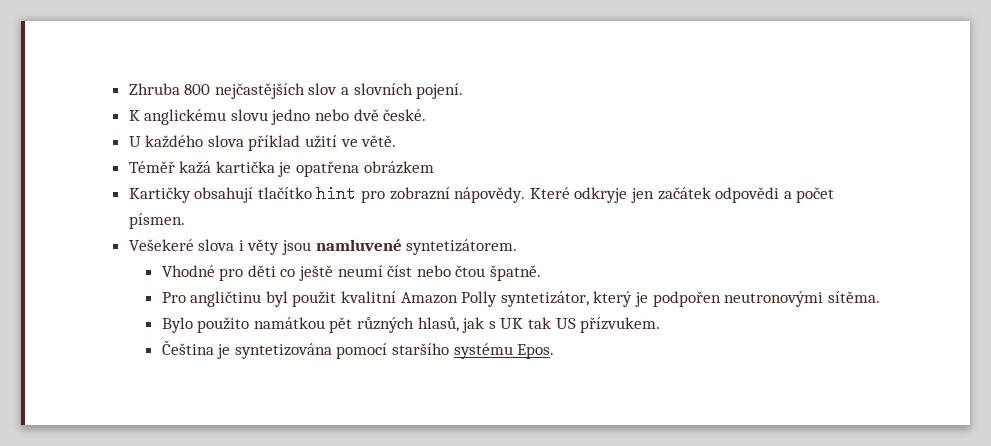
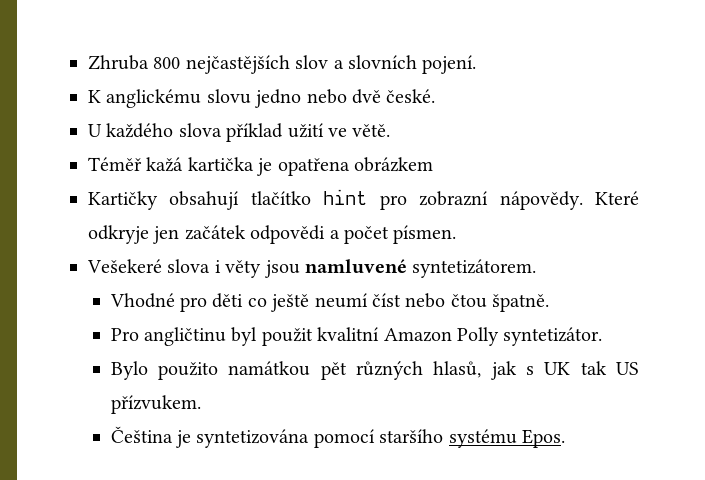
[500,291,880,307] syntetizátor, který je podpořen neutronovými sítěma. -> [503,327,603,346] syntetizátor.

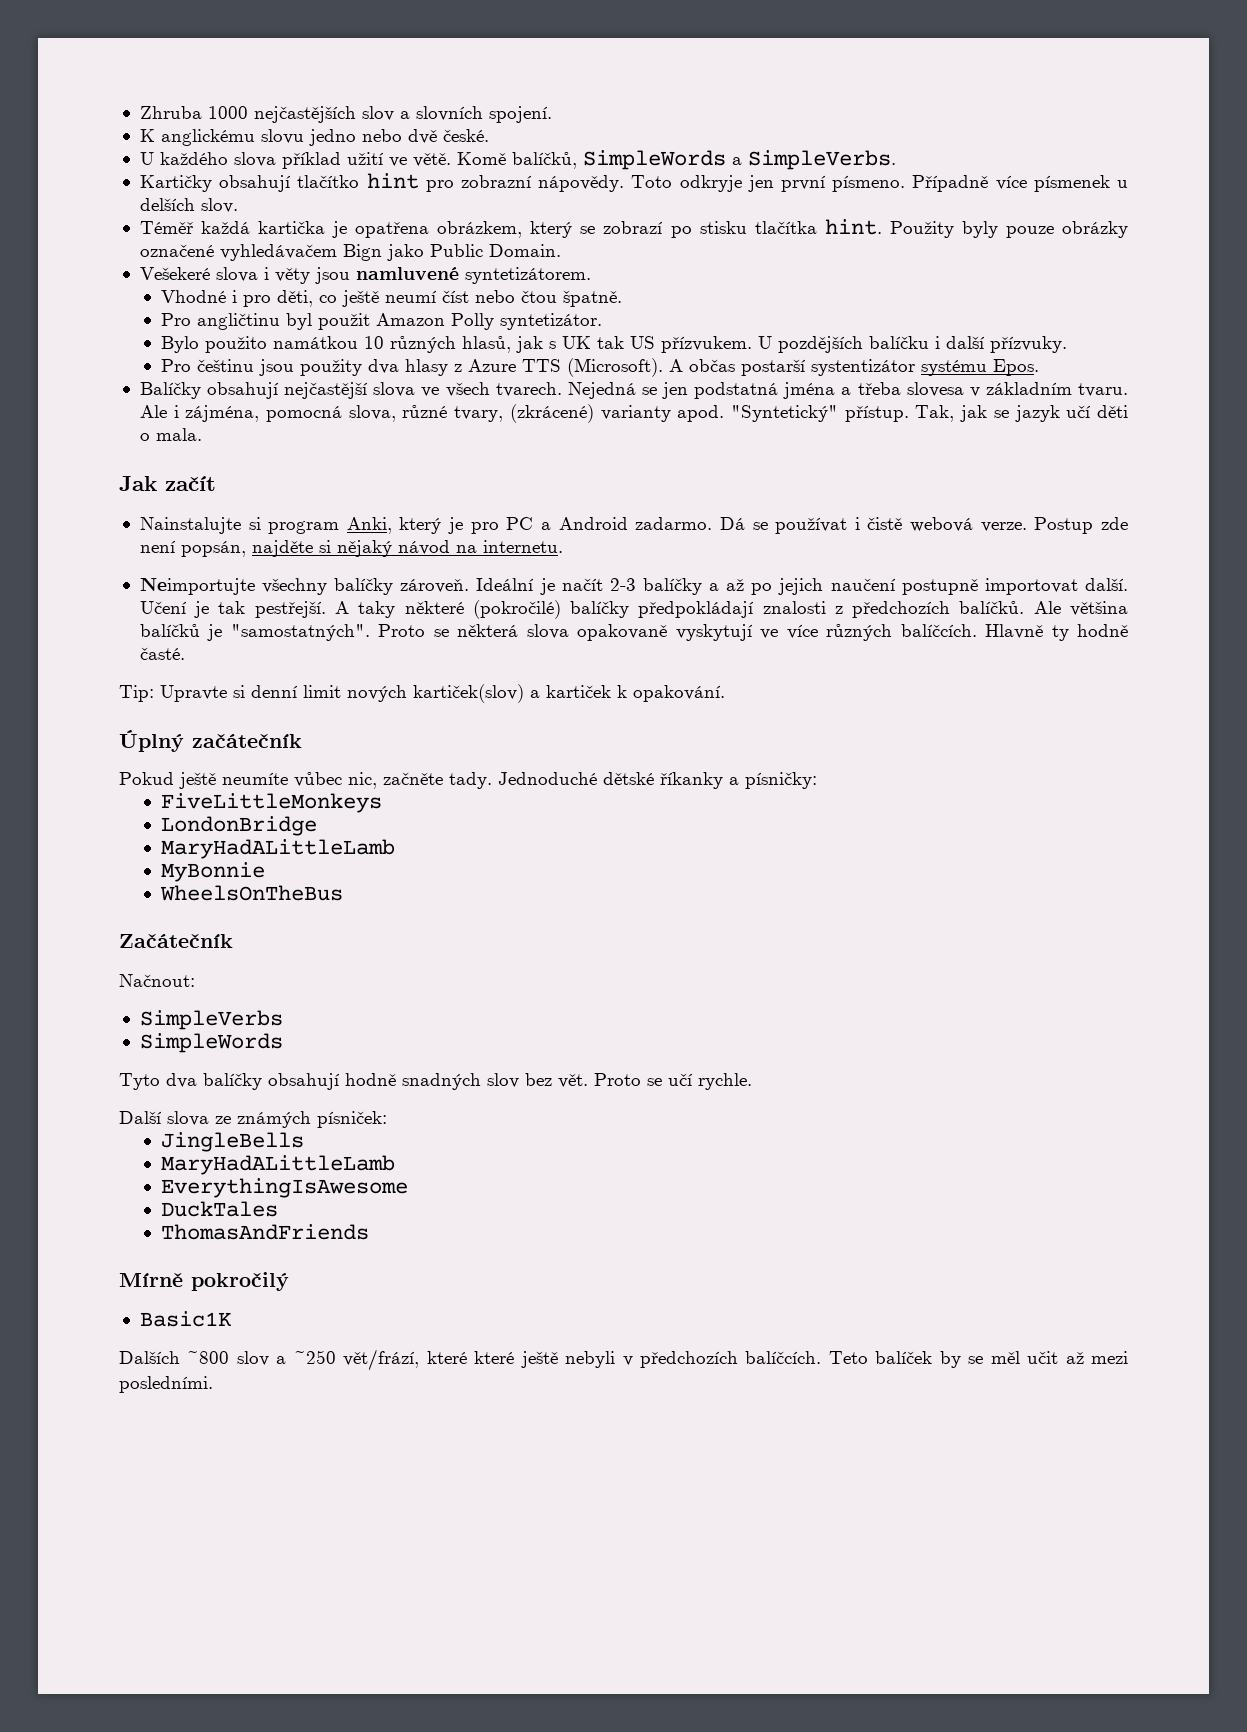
[153,57,181,69] 800 -> [207,106,248,119] 1000
[422,55,477,74] pojení. -> [488,106,552,123] spojení.
[88,157,433,176] // Téměř kažá kartička je opatřena obrázkem -> [456,150,896,170] Komě balíčků, SimpleWords a SimpleVerbs.
[595,191,640,205] Které -> [631,175,673,188] Toto
[184,225,457,244] začátek odpovědi a počet písmen. -> [780,175,1129,192] [139,198,238,213] [139,219,1129,238] [139,244,561,261] první písmeno. Případně více písmenek u delších slov. // Téměř každá kartička je opatřena obrázkem, který se zobrazí po stisku tlačítka hint. Použity byly pouze obrázky označené vyhledávačem Bign jako Public Domain.
[179,293,244,312] pro děti -> [232,290,314,307] i pro děti,
[317,327,380,341] kvalitní -> (371, 321) none
[320,362,347,380] pět -> [364,336,385,349] 10
[110,426,565,448] // Čeština je syntetizována pomocí staršího systému Epos. -> [758,336,1068,353] [161,358,1040,377] [139,382,1128,399] [139,404,1129,423] [139,428,202,441] [119,476,216,491] [139,517,1129,534] [139,540,563,557] [139,578,1129,595] [139,600,1128,619] [139,624,1129,641] [139,647,185,660] [119,684,725,703] [119,729,302,752] [119,772,817,789] [161,793,383,813] [161,816,318,836] [161,839,396,859] [161,862,266,882] [160,885,344,901] [119,934,233,948] [119,974,195,987] [139,1010,283,1030] [139,1033,283,1053] [119,1073,752,1090] [119,1111,387,1128] [161,1132,305,1152] [161,1155,396,1175] [161,1178,409,1198] [161,1201,279,1217] [161,1224,370,1240] [119,1272,289,1291] [139,1311,232,1327] [119,1349,1129,1371] [119,1376,213,1393] U pozdějších balíčku i další přízvuky. // Pro češtinu jsou použity dva hlasy z Azure TTS (Microsoft). A občas postarší systentizátor systému Epos. // Balíčky obsahují nejčastější slova ve všech tvarech. Nejedná se jen podstatná jména a třeba slovesa v základním tvaru. Ale i zájména, pomocná slova, různé tvary, (zkrácené) varianty apod. "Syntetický" přístup. Tak, jak se jazyk učí děti o mala. // Jak začít // Nainstalujte si program Anki, který je pro PC a Android zadarmo. Dá se používat i čistě webová verze. Postup zde není popsán, najděte si nějaký návod na internetu. // Neimportujte všechny balíčky zároveň. Ideální je načít 2-3 balíčky a až po jejich naučení postupně importovat další. Učení je tak pestřejší. A taky některé (pokročilé) balíčky předpokládají znalosti z předchozích balíčků. Ale většina balíčků je "samostatných". Proto se některá slova opakovaně vyskytují ve více různých balíčcích. Hlavně ty hodně časté. // Tip: Upravte si denní limit nových kartiček(slov) a kartiček k opakování. // Úplný začátečník // Pokud ještě neumíte vůbec nic, začněte tady. Jednoduché dětské říkanky a písničky: // FiveLittleMonkeys // LondonBridge // MaryHadALittleLamb // MyBonnie // WheelsOnTheBus // Začátečník // Načnout: // SimpleVerbs // SimpleWords // Tyto dva balíčky obsahují hodně snadných slov bez vět. Proto se učí rychle. // Další slova ze známých písniček: // JingleBells // MaryHadALittleLamb // EverythingIsAwesome // DuckTales // ThomasAndFriends // Mírně pokročilý // Basic1K // Dalších ~800 slov a ~250 vět/frází, které které ještě nebyli v předchozích balíčcích. Teto balíček by se měl učit až mezi posledními.

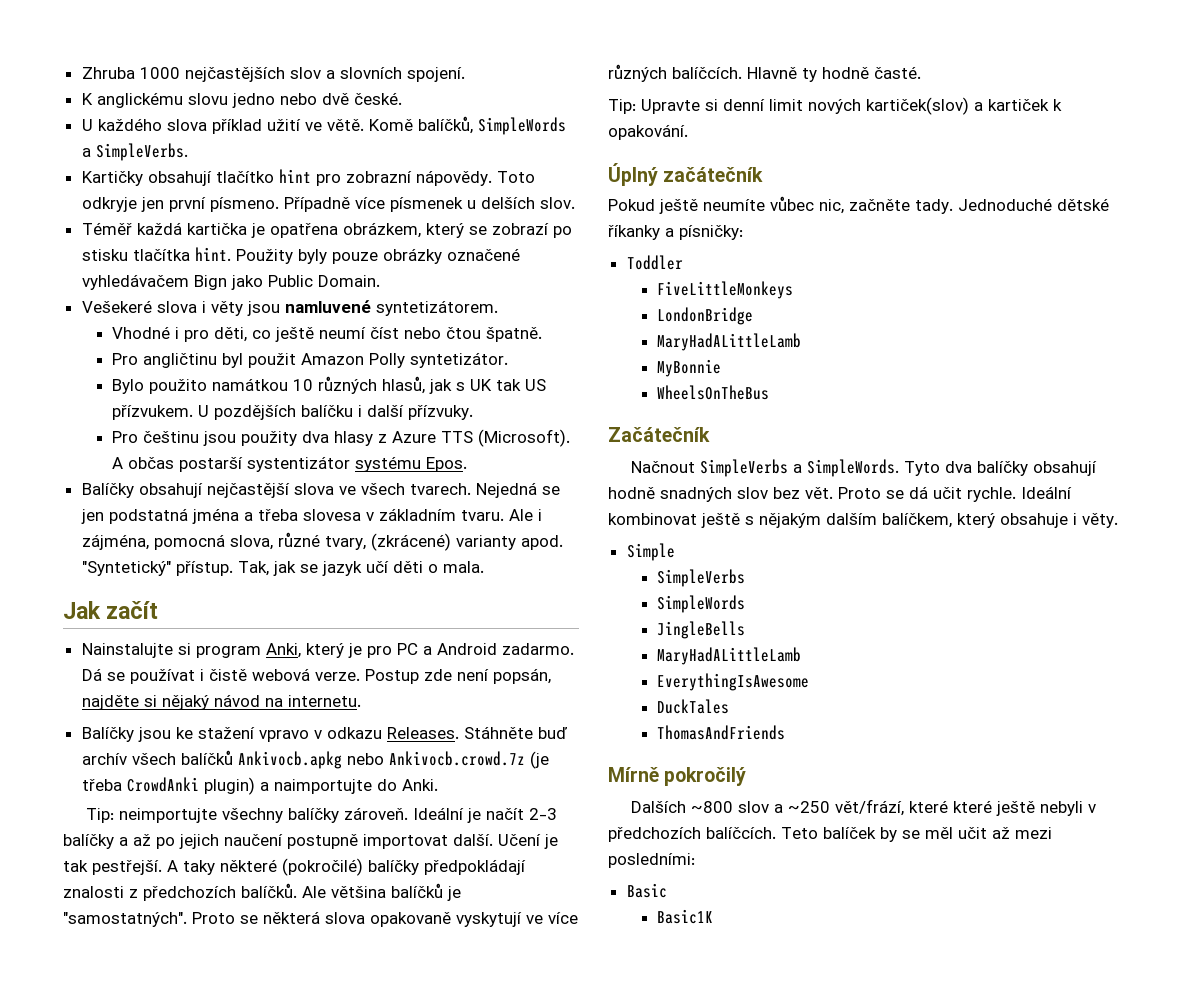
[139,578,255,595] Neimportujte -> [81,726,567,742] [81,750,549,769] [81,777,438,795] [86,808,218,823] Balíčky jsou ke stažení vpravo v odkazu Releases. Stáhněte buď archív všech balíčků Ankivocb.apkg nebo Ankivocb.crowd.7z (je třeba CrowdAnki plugin) a naimportujte do Anki. // Tip: neimportujte
(817, 780) none -> [626,255,683,270] // Toddler
[119,974,195,987] [139,1010,283,1030] [139,1033,283,1053] Načnout: // SimpleVerbs // SimpleWords // -> [631,459,900,477] Načnout SimpleVerbs a SimpleWords.
[668,1073,693,1086] učí -> [909,486,962,499] dá učit
[119,1111,387,1128] // Další slova ze známých písniček: -> [1021,486,1072,499] [608,513,1118,528] [626,543,675,561] [657,569,746,587] [657,595,746,613] Ideální kombinovat ještě s nějakým dalším balíčkem, který obsahuje i věty. // Simple // SimpleVerbs // SimpleWords
[139,1311,232,1327] // Basic1K -> (747, 776) none
[119,1376,213,1393] posledními. -> [608,853,695,868] [626,883,667,898] [657,909,714,924] posledními: // Basic // Basic1K

